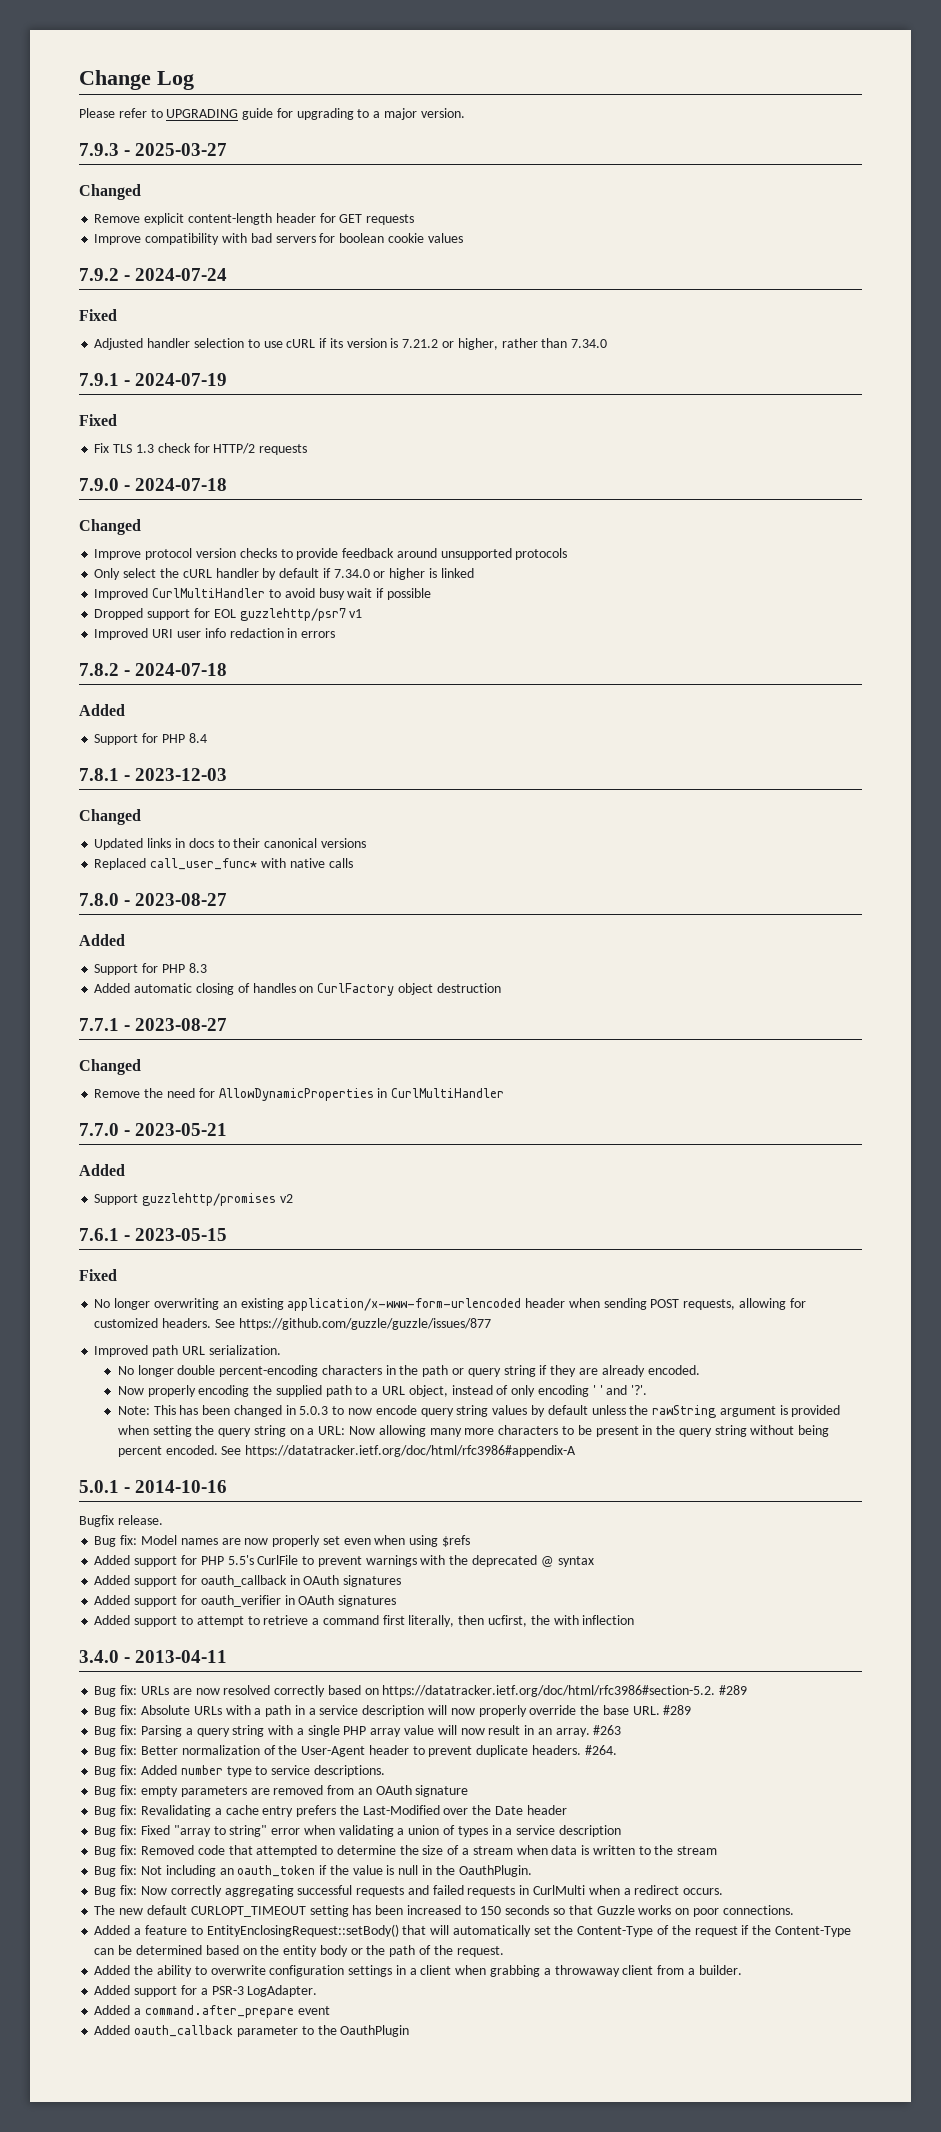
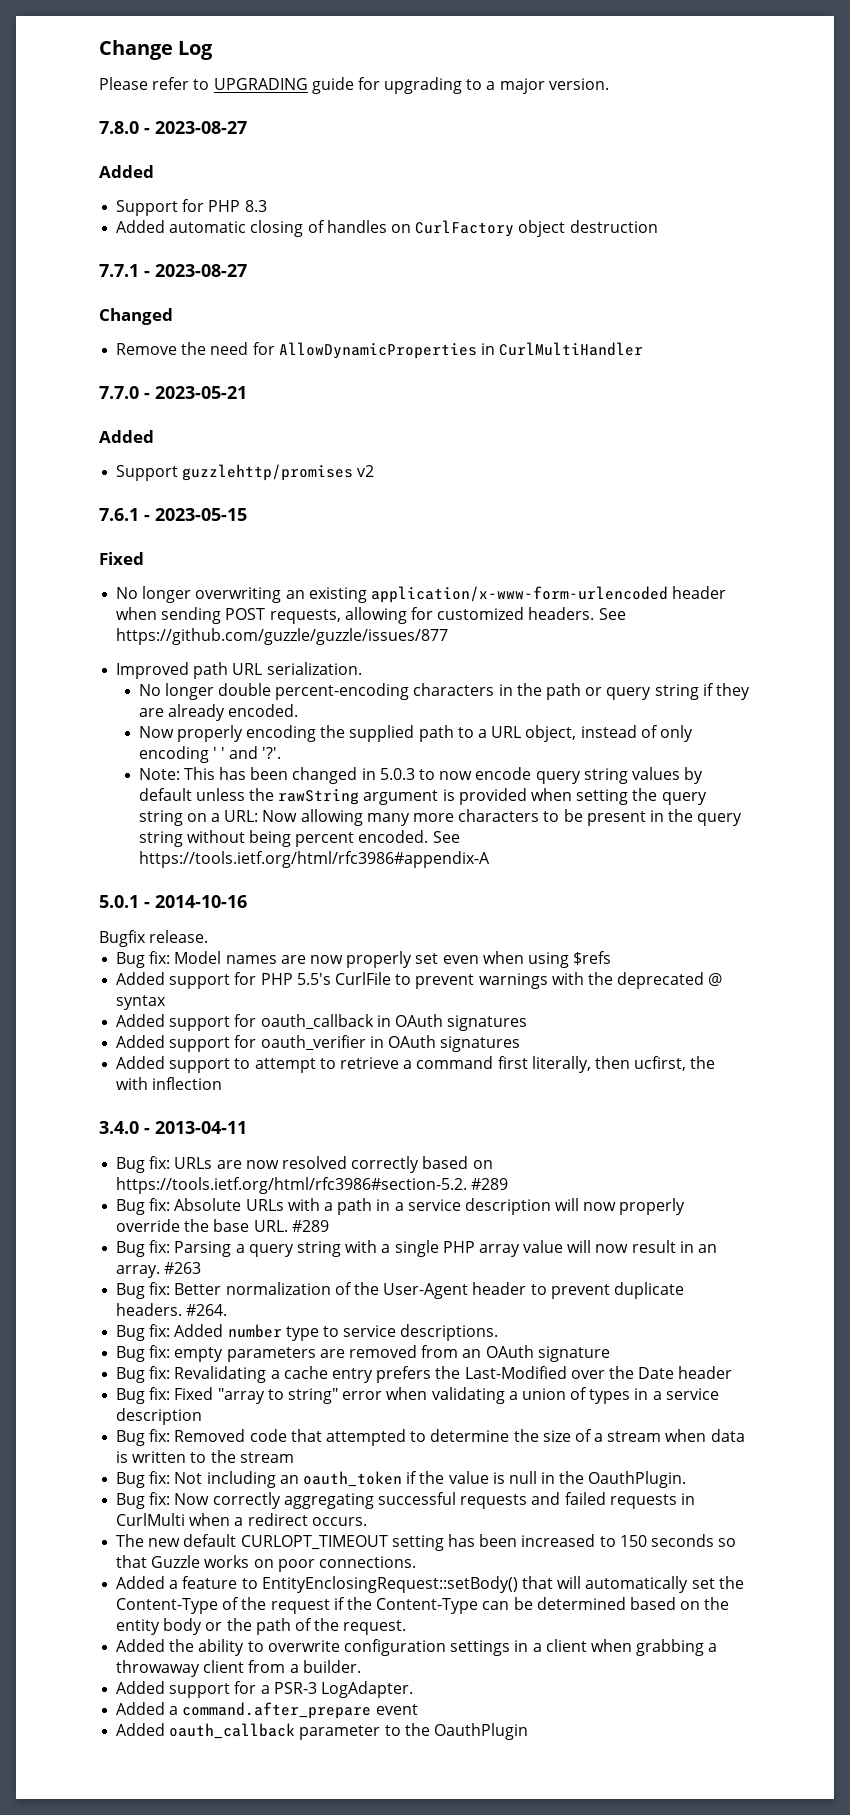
[79,143,228,156] [79,184,141,200] [94,213,415,225] [94,233,463,245] [79,268,228,281] [79,309,117,321] [94,338,608,350] [79,373,228,386] [79,414,117,426] [94,443,308,455] [79,478,228,491] [79,519,141,535] [94,548,568,560] [94,568,474,580] [94,588,431,600] [94,608,363,621] [94,628,336,640] [79,663,228,676] [79,704,125,716] [94,733,207,745] [79,768,228,781] [79,809,141,825] [94,838,366,850] [94,858,353,870] // 7.9.3 - 2025-03-27 // Changed // Remove explicit content-length header for GET requests // Improve compatibility with bad servers for boolean cookie values // 7.9.2 - 2024-07-24 // Fixed // Adjusted handler selection to use cURL if its version is 7.21.2 or higher, rather than 7.34.0 // 7.9.1 - 2024-07-19 // Fixed // Fix TLS 1.3 check for HTTP/2 requests // 7.9.0 - 2024-07-18 // Changed // Improve protocol version checks to provide feedback around unsupported protocols // Only select the cURL handler by default if 7.34.0 or higher is linked // Improved CurlMultiHandler to avoid busy wait if possible // Dropped support for EOL guzzlehttp/psr7 v1 // Improved URI user info redaction in errors // 7.8.2 - 2024-07-18 // Added // Support for PHP 8.4 // 7.8.1 - 2023-12-03 // Changed // Updated links in docs to their canonical versions // Replaced call_user_func* with native calls -> (609, 84) none
[245,1445,577,1457] https://datatracker.ietf.org/doc/html/rfc3986#appendix-A -> [138,851,490,868] https://tools.ietf.org/html/rfc3986#appendix-A
[382,1685,716,1697] https://datatracker.ietf.org/doc/html/rfc3986#section-5.2. -> [116,1177,468,1194] https://tools.ietf.org/html/rfc3986#section-5.2.

